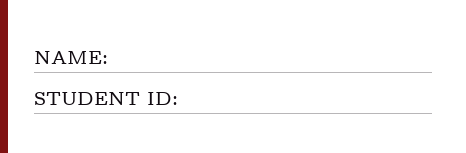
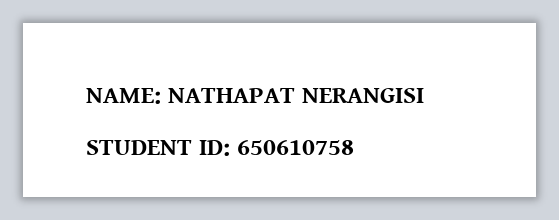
(108, 57) none -> [167,88,424,103] NATHAPAT NERANGISI
(178, 98) none -> [236,140,354,155] 650610758

